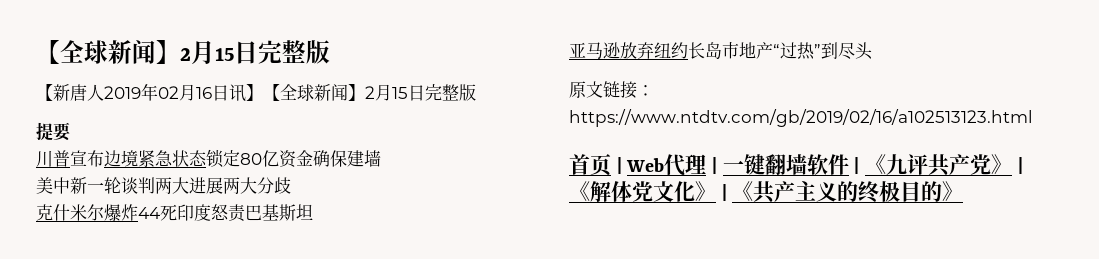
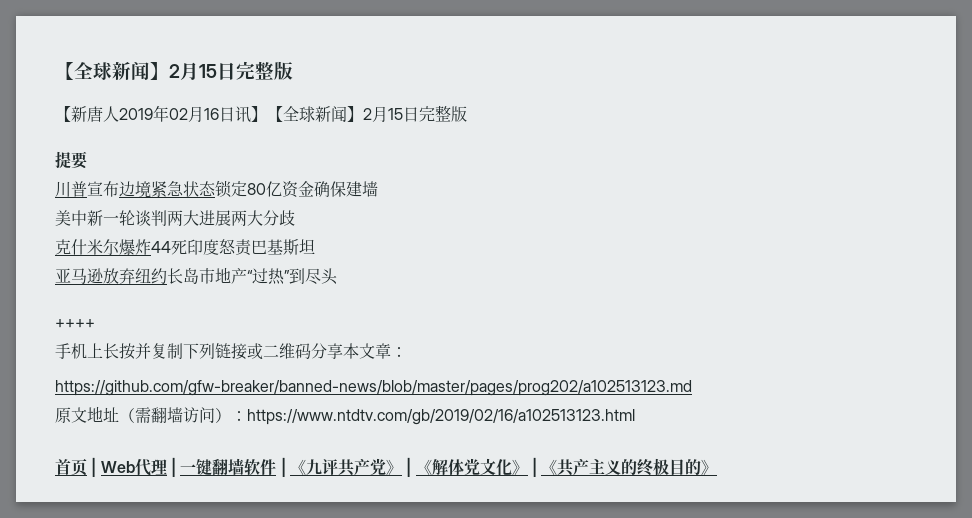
[569,81,637,99] 原文链接 -> [55,319,95,328] [55,343,407,360] [55,380,692,396] [55,406,231,423] ++++ // 手机上长按并复制下列链接或二维码分享本文章： // https://github.com/gfw-breaker/banned-news/blob/master/pages/prog202/a102513123.md // 原文地址（需翻墙访问）

